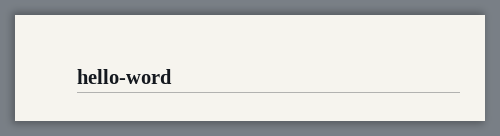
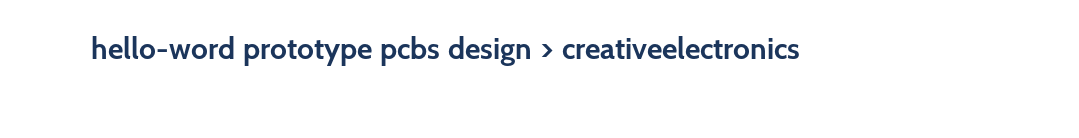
(172, 76) none -> [243,36,800,66] prototype pcbs design > creativeelectronics

